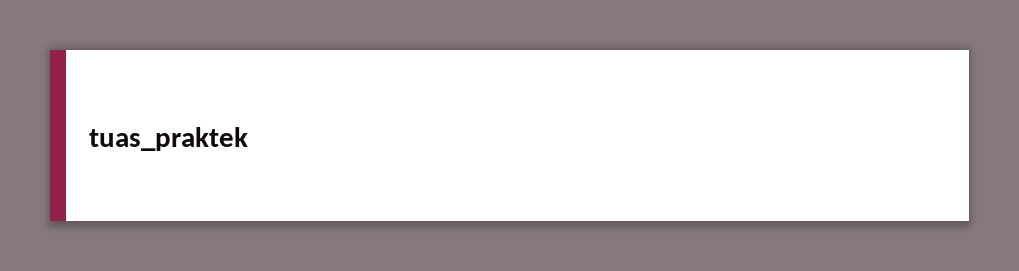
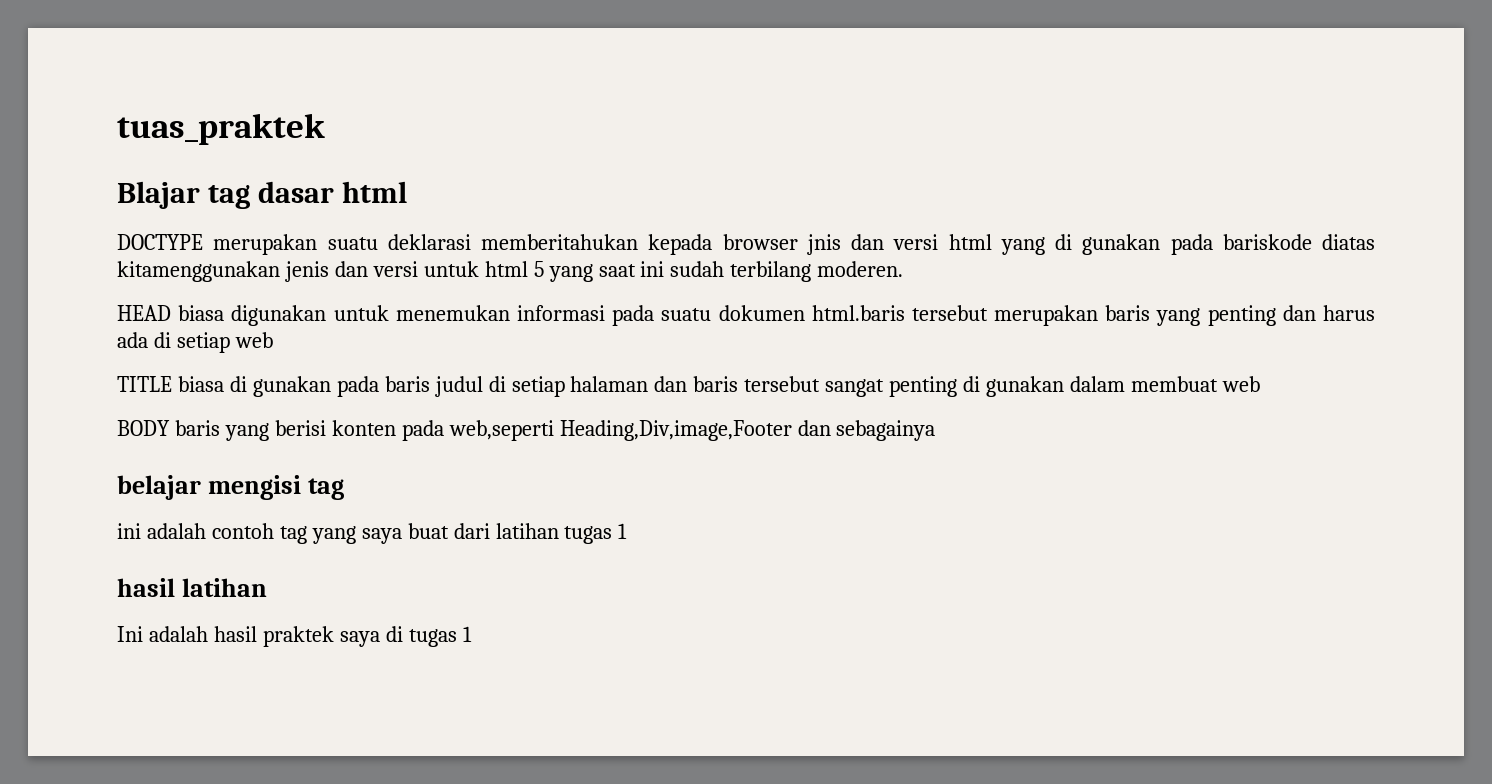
(248, 139) none -> [117,181,407,209] [117,234,1375,255] [117,261,904,282] [117,305,1375,326] [117,332,273,353] [117,376,1260,397] [117,420,936,441] [117,475,344,500] [117,523,628,544] [117,578,267,597] [117,626,472,647] // Blajar tag dasar html // DOCTYPE merupakan suatu deklarasi memberitahukan kepada browser jnis dan versi html yang di gunakan pada bariskode diatas kitamenggunakan jenis dan versi untuk html 5 yang saat ini sudah terbilang moderen. // HEAD biasa digunakan untuk menemukan informasi pada suatu dokumen html.baris tersebut merupakan baris yang penting dan harus ada di setiap web // TITLE biasa di gunakan pada baris judul di setiap halaman dan baris tersebut sangat penting di gunakan dalam membuat web // BODY baris yang berisi konten pada web,seperti Heading,Div,image,Footer dan sebagainya // belajar mengisi tag // ini adalah contoh tag yang saya buat dari latihan tugas 1 // hasil latihan // Ini adalah hasil praktek saya di tugas 1

